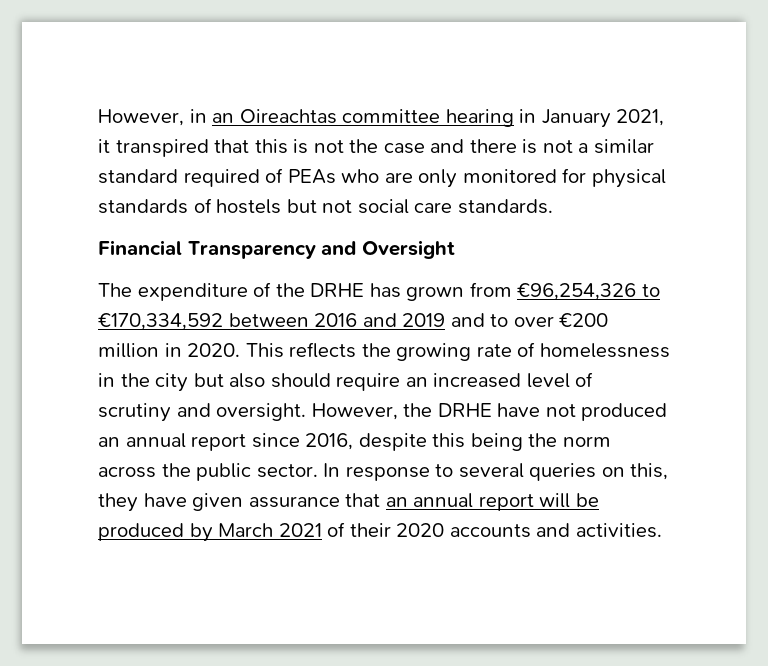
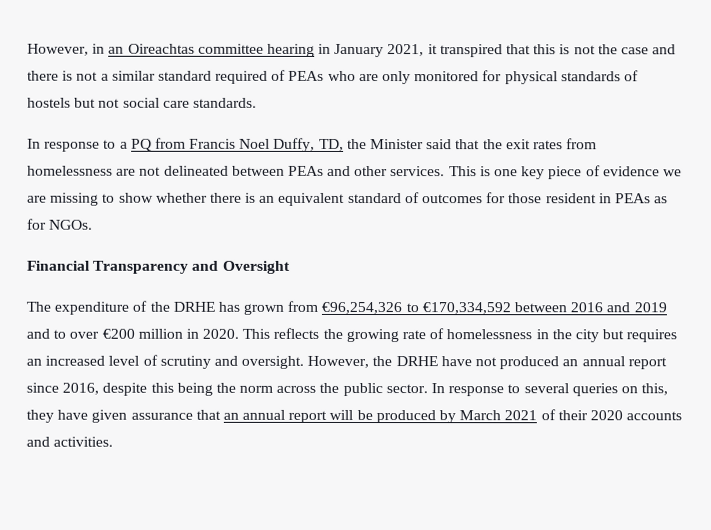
(553, 206) none -> [27,137,598,152] [27,165,682,180] [27,192,669,206] [27,218,94,230] // In response to a PQ from Francis Noel Duffy, TD, the Minister said that the exit rates from homelessness are not delineated between PEAs and other services. This is one key piece of evidence we are missing to show whether there is an equivalent standard of outcomes for those resident in PEAs as for NGOs.
[229,373,401,391] also should require -> [626,329,678,343] requires

